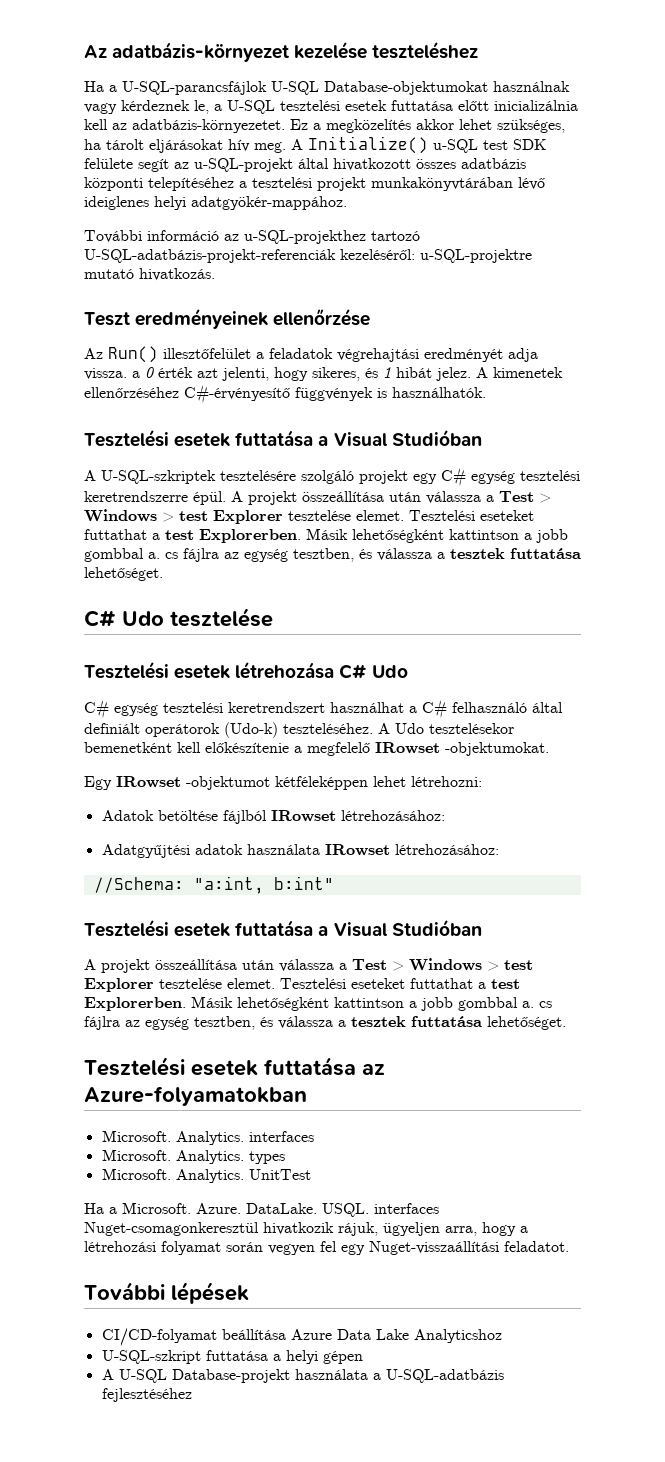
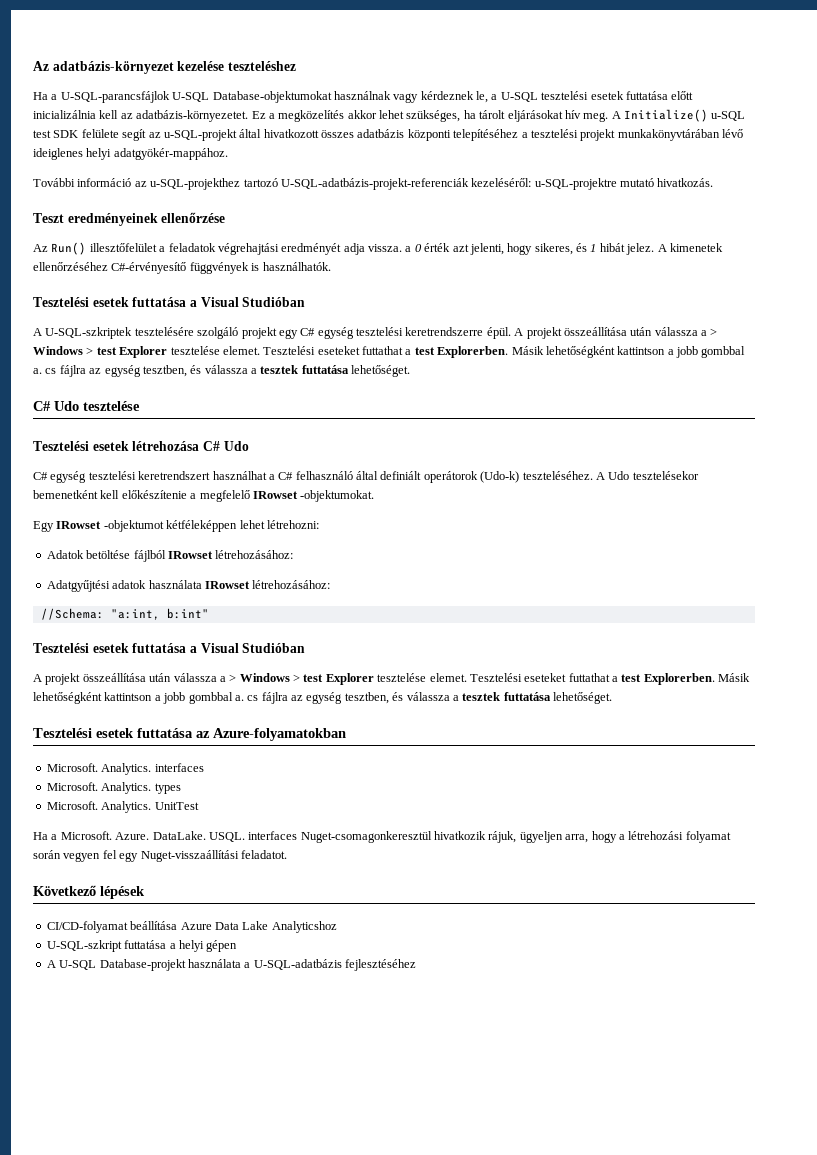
[499,491,534,502] Test -> (707, 333) none
[352,959,387,970] Test -> (226, 679) none
[84,1282,165,1300] További -> [33,885,96,896] Következő

